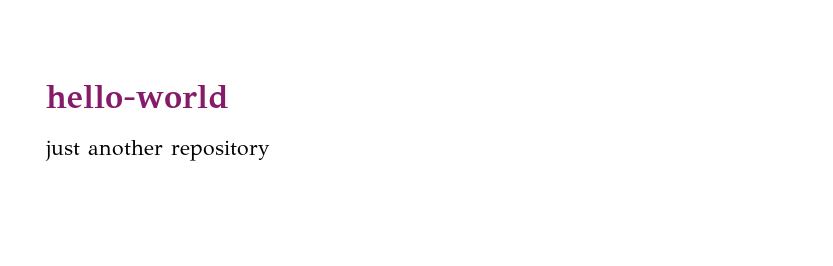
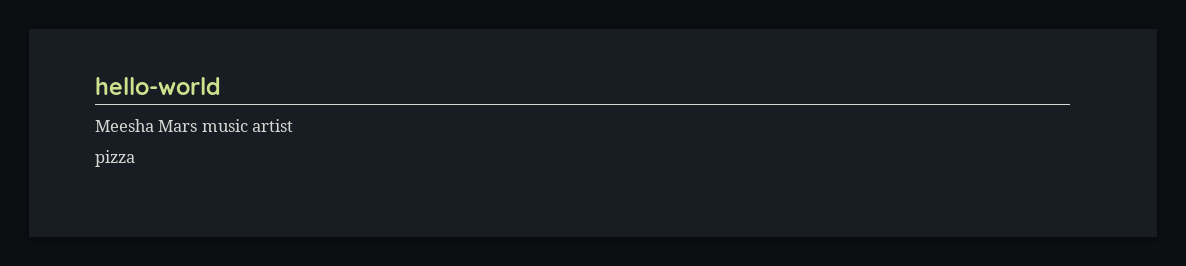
[45,140,270,161] just another repository -> [95,119,294,132] [95,150,135,167] Meesha Mars music artist // pizza

